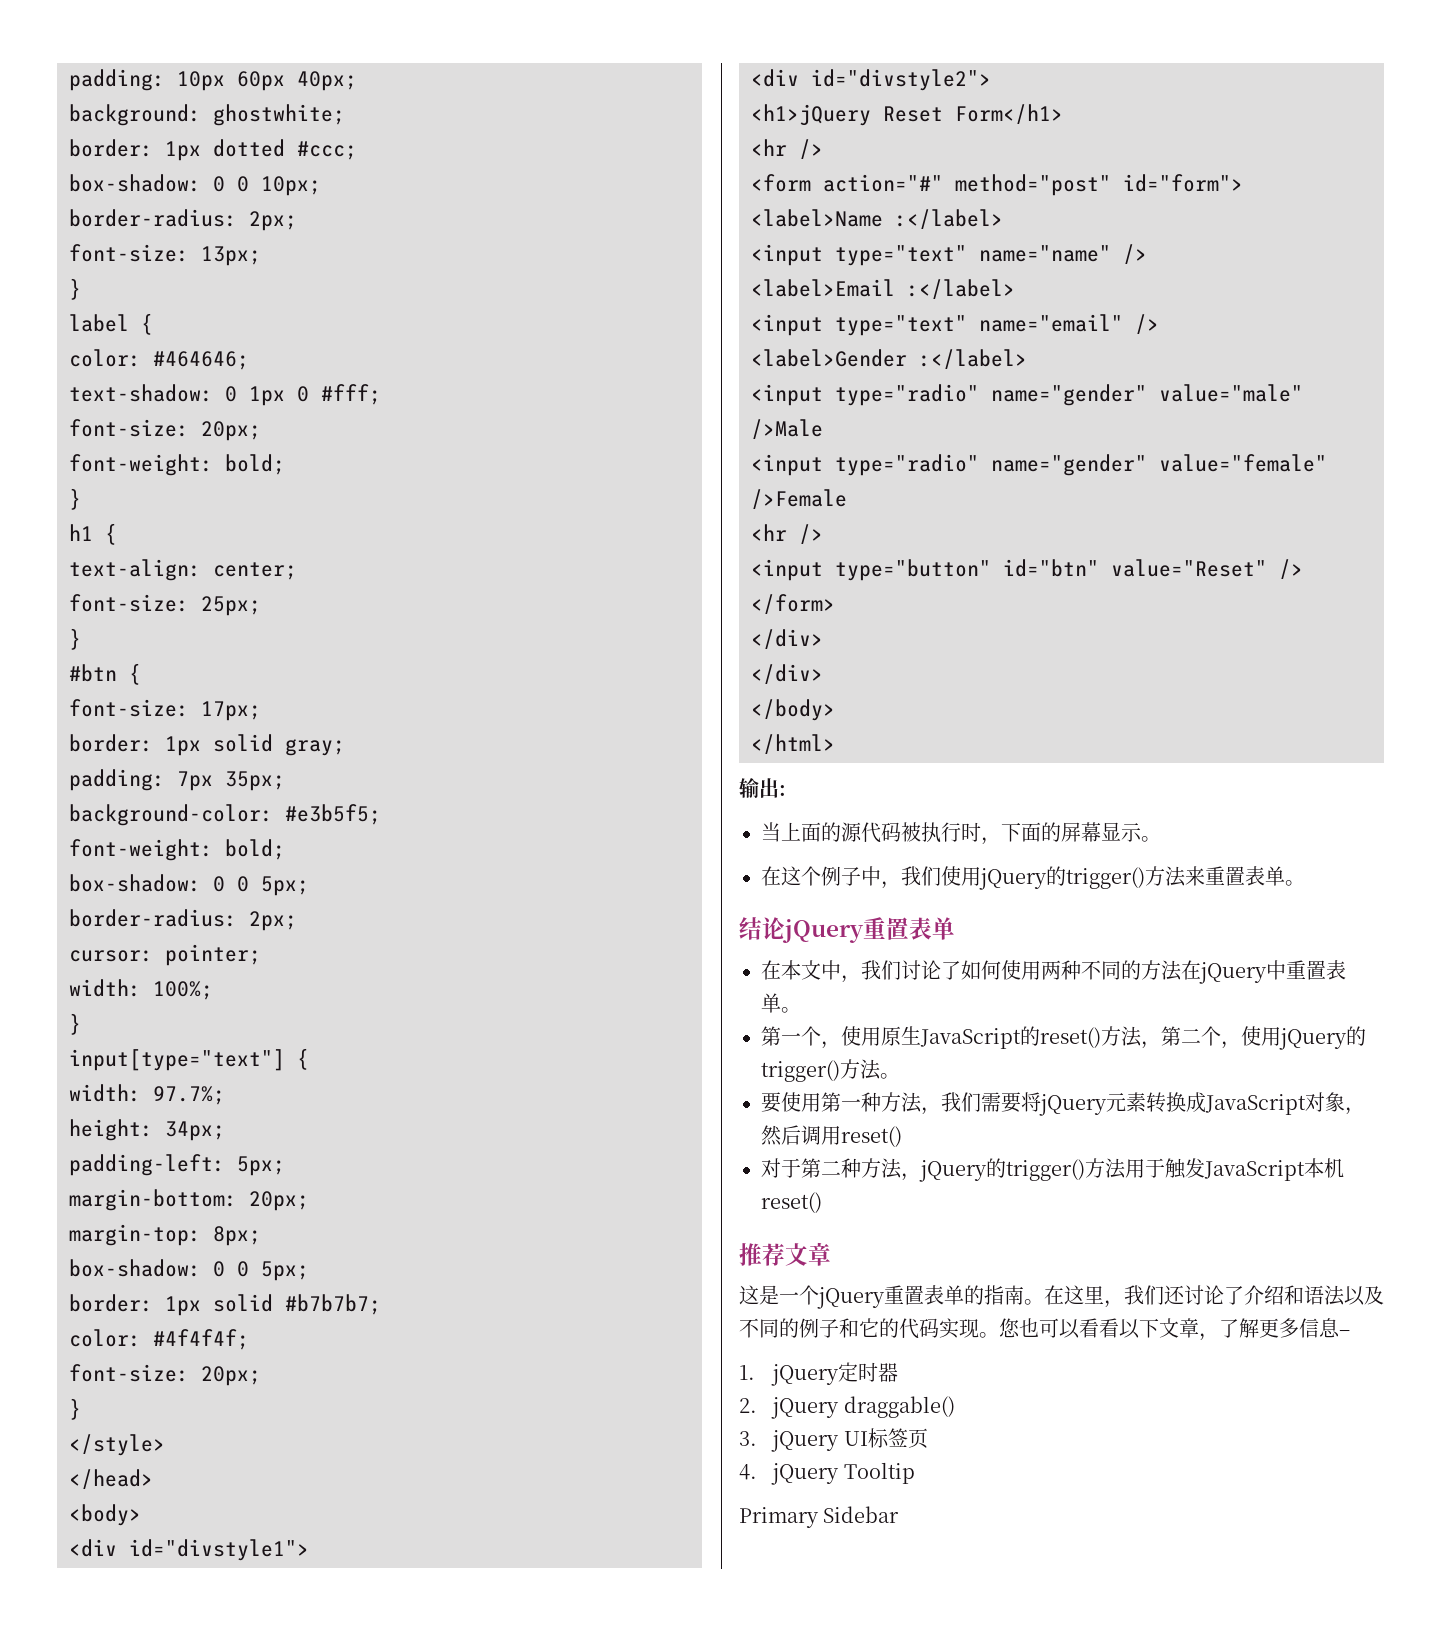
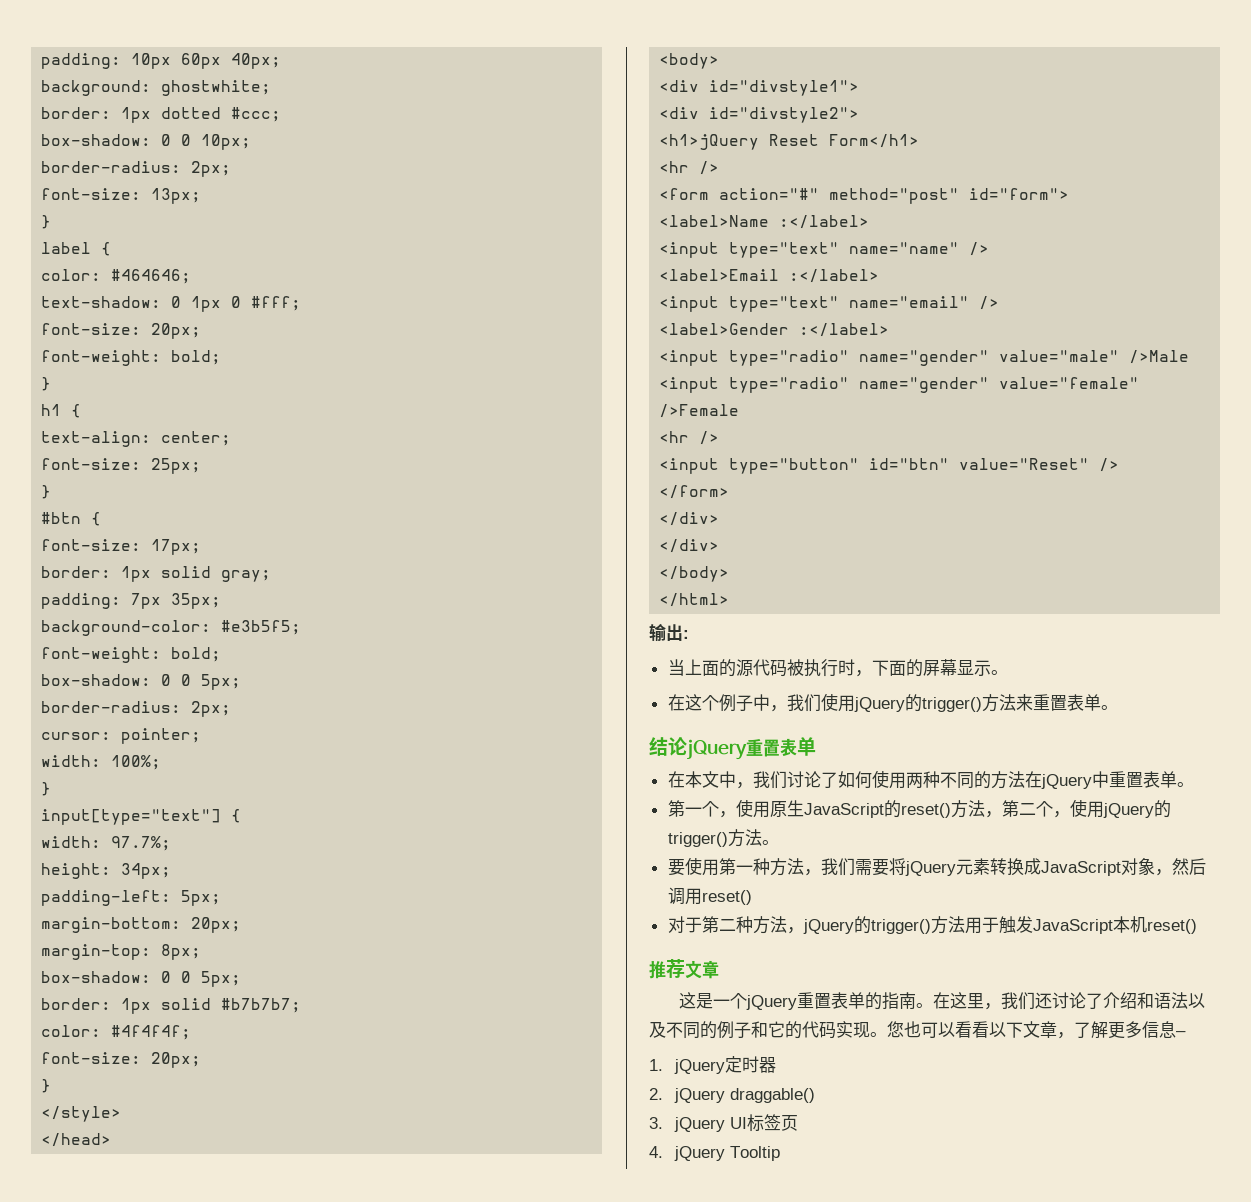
[739,1506,900,1528] // Primary Sidebar -> (781, 1153) none

